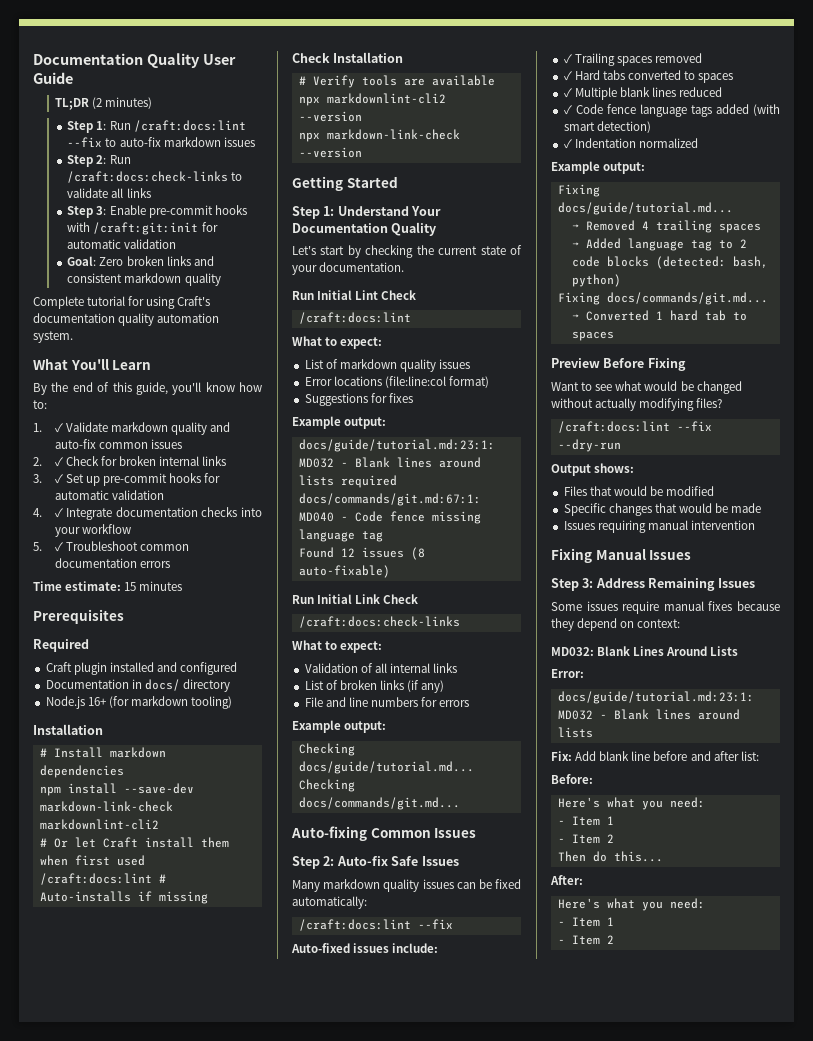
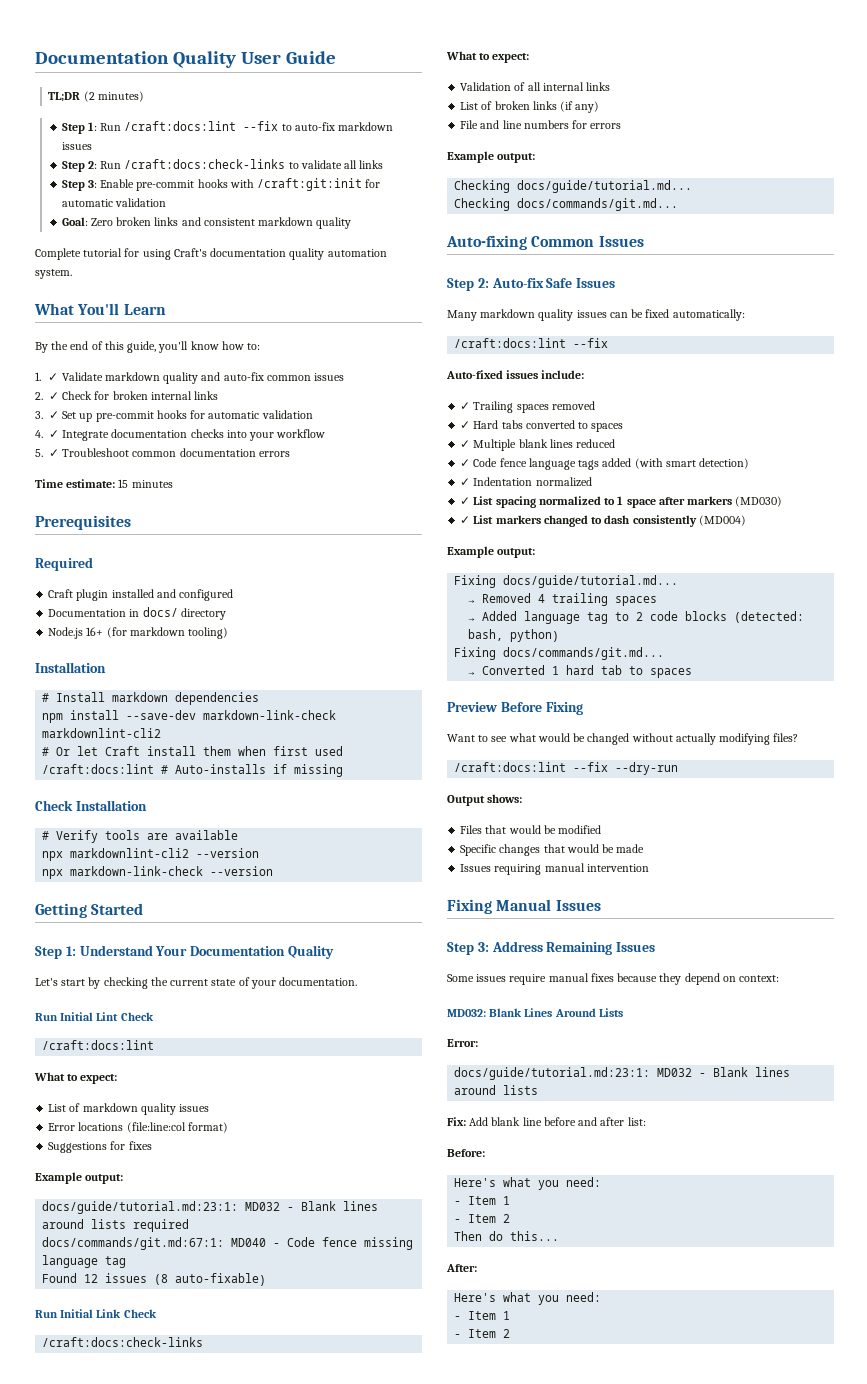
(698, 143) none -> [460,496,783,508] [460,515,746,527] // ✓ List spacing normalized to 1 space after markers (MD030) // ✓ List markers changed to dash consistently (MD004)

